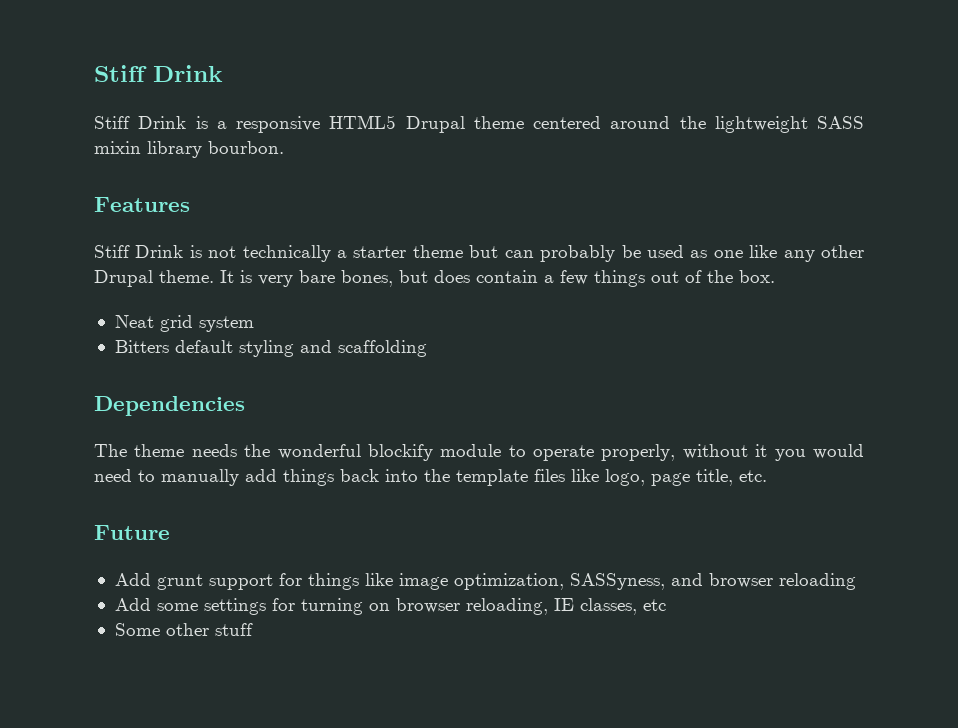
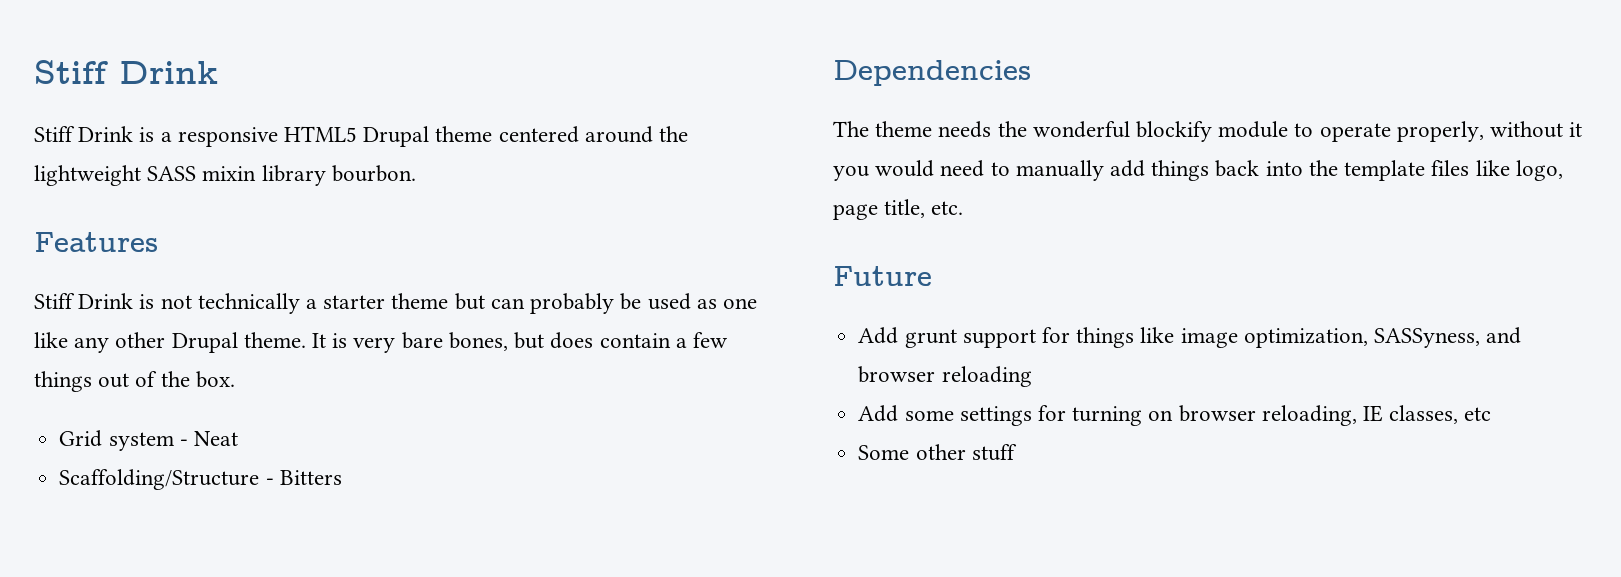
(775, 276) none -> [59,430,188,451] Grid system -
[159,315,254,332] grid system // -> [59,469,274,490] // Scaffolding/Structure -
[174,340,427,357] default styling and scaffolding -> (342, 477) none

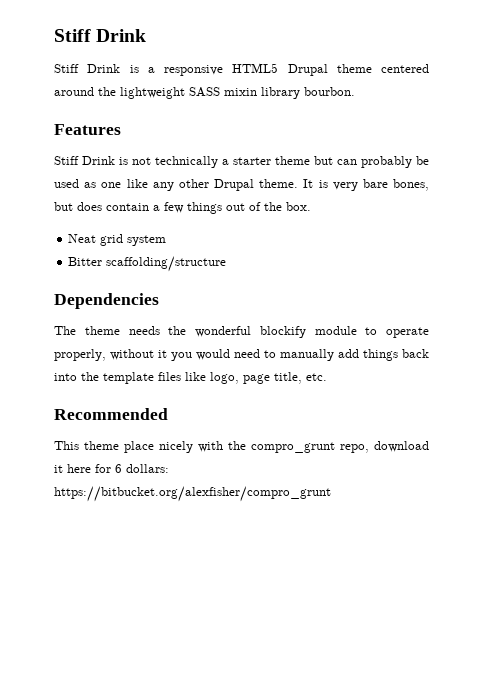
[59,430,103,447] Grid -> [68,234,124,246] Neat grid
[179,431,238,446] [59,469,342,490] - Neat // Scaffolding/Structure - Bitters -> [68,256,227,272] // Bitter scaffolding/structure
[833,266,932,286] [858,327,1522,348] [858,366,1032,387] [858,405,1492,426] [858,444,1017,461] Future // Add grunt support for things like image optimization, SASSyness, and browser reloading // Add some settings for turning on browser reloading, IE classes, etc // Some other stuff -> [54,408,168,420] [54,441,429,453] [54,464,169,473] [54,486,331,502] Recommended // This theme place nicely with the compro_grunt repo, download it here for 6 dollars: https://bitbucket.org/alexfisher/compro_grunt

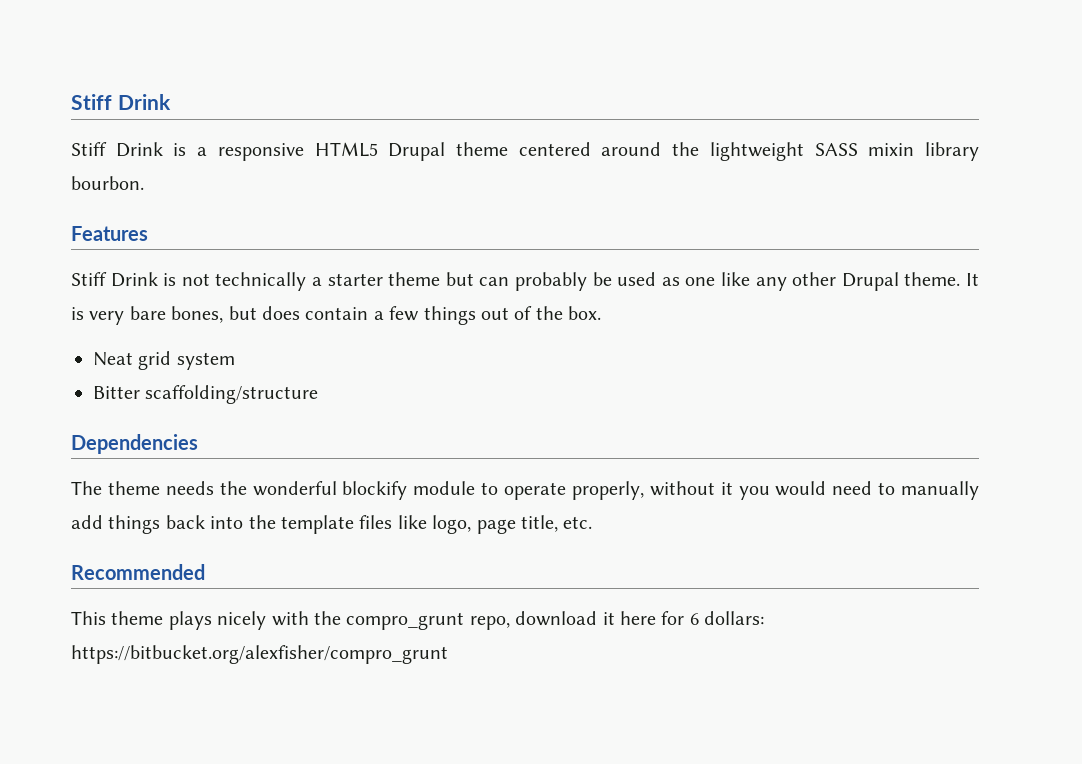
[124,441,154,453] place -> [168,611,212,630] plays

